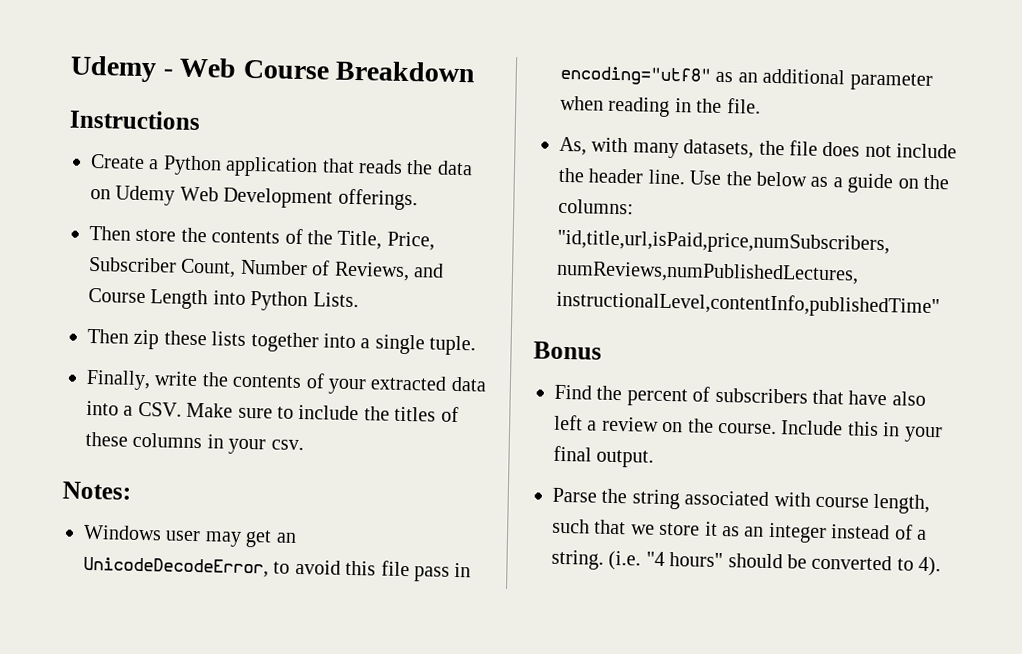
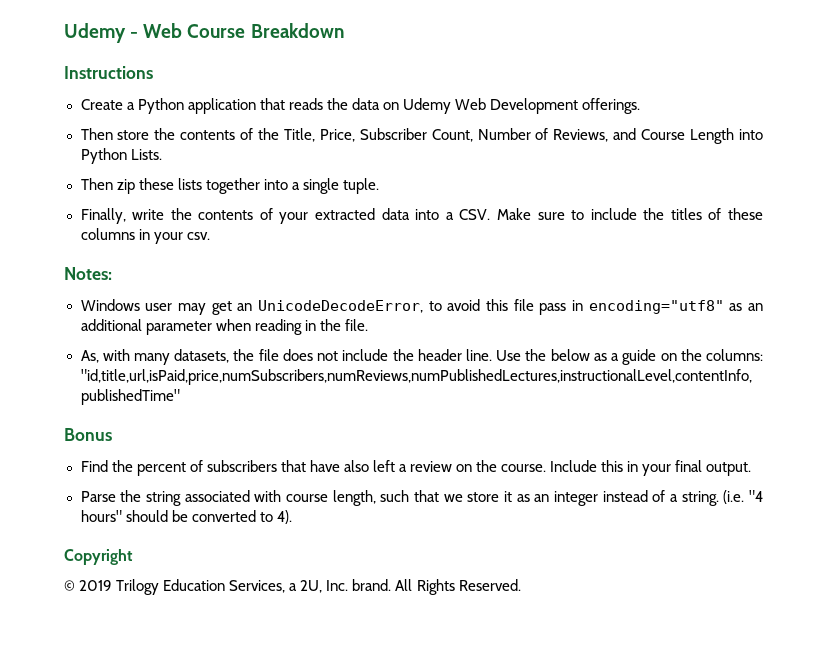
(942, 566) none -> [64,549,133,565] [64,579,521,595] // Copyright // © 2019 Trilogy Education Services, a 2U, Inc. brand. All Rights Reserved.

